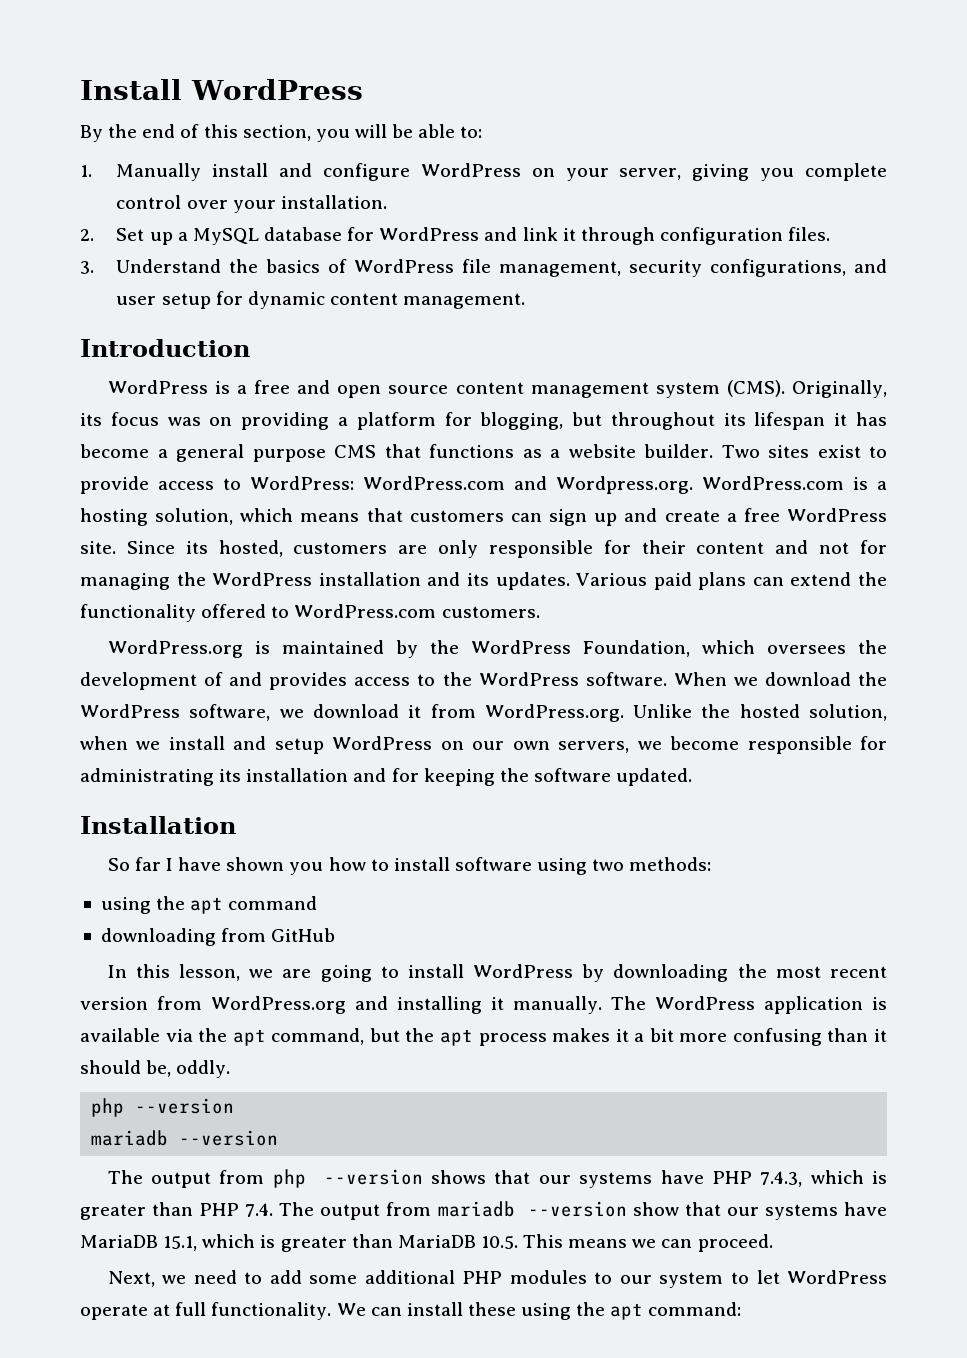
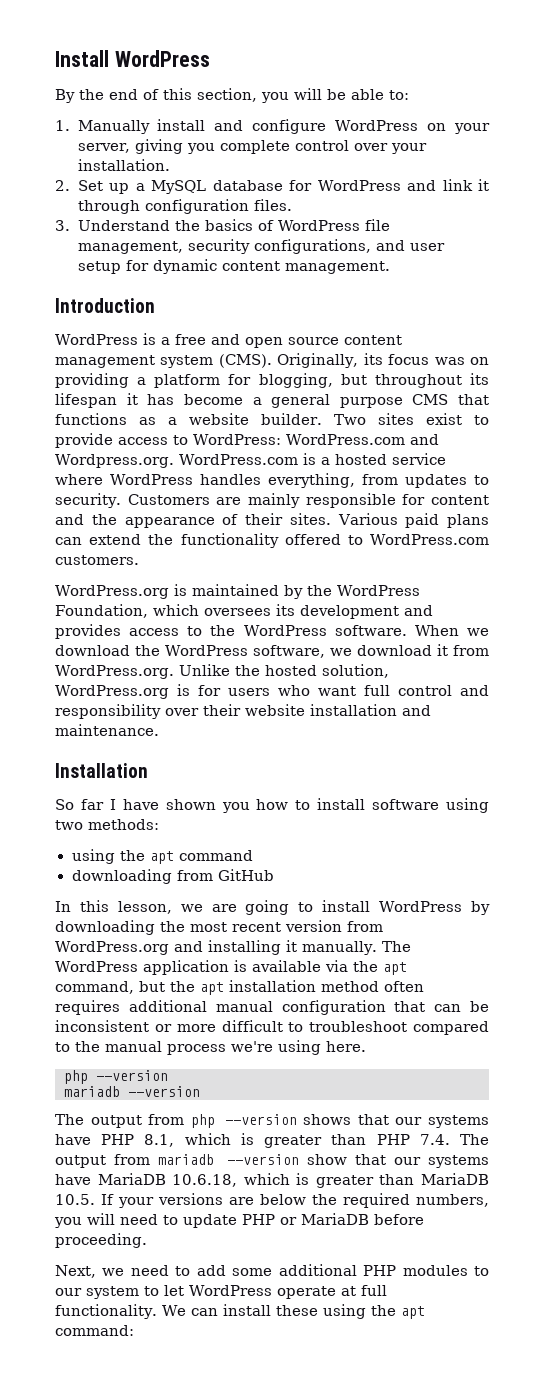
[80,508,888,526] [80,540,686,558] hosting solution, which means that customers can sign up and create a free WordPress site. Since its hosted, customers are only responsible for their -> [334,453,446,465] [55,473,490,488] [55,493,426,508] hosted service where WordPress handles everything, from updates to security. Customers are mainly responsible for
[819,540,887,554] [80,572,570,590] not for managing the WordPress installation and its updates. -> [91,513,331,528] the appearance of their sites.
[858,640,888,654] [80,672,224,690] the development of -> [276,604,399,619] its development
[80,736,887,754] [80,768,693,786] when we install and setup WordPress on our own servers, we become responsible for administrating its installation and for keeping the software updated. -> [55,684,489,699] [55,704,431,719] [55,724,159,736] WordPress.org is for users who want full control and responsibility over their website installation and maintenance.
[478,1028,887,1046] [80,1060,231,1078] process makes it a bit more confusing than it should be, oddly. -> [229,980,424,992] [55,1000,489,1015] [55,1020,489,1035] [55,1040,366,1055] installation method often requires additional manual configuration that can be inconsistent or more difficult to troubleshoot compared to the manual process we're using here.
[760,1171,803,1187] 7.4.3, -> [144,1134,175,1147] 8.1,
[163,1236,198,1251] 15.1, -> [172,1174,238,1187] 10.6.18,
[523,1234,773,1252] This means we can proceed. -> [101,1193,489,1208] [54,1213,424,1228] [55,1233,147,1248] If your versions are below the required numbers, you will need to update PHP or MariaDB before proceeding.

